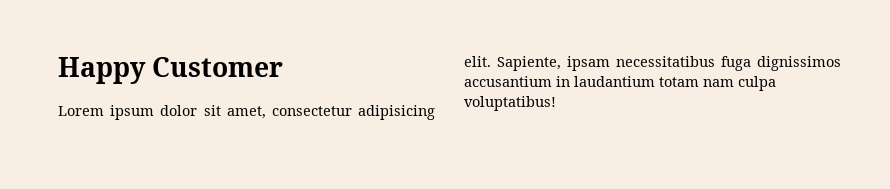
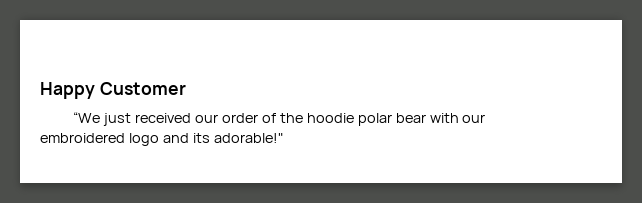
[58,105,435,120] [464,56,841,71] [464,76,776,91] [464,96,556,111] Lorem ipsum dolor sit amet, consectetur adipisicing elit. Sapiente, ipsam necessitatibus fuga dignissimos accusantium in laudantium totam nam culpa voluptatibus! -> [73,112,486,126] [40,133,284,146] “We just received our order of the hoodie polar bear with our embroidered logo and its adorable!"

